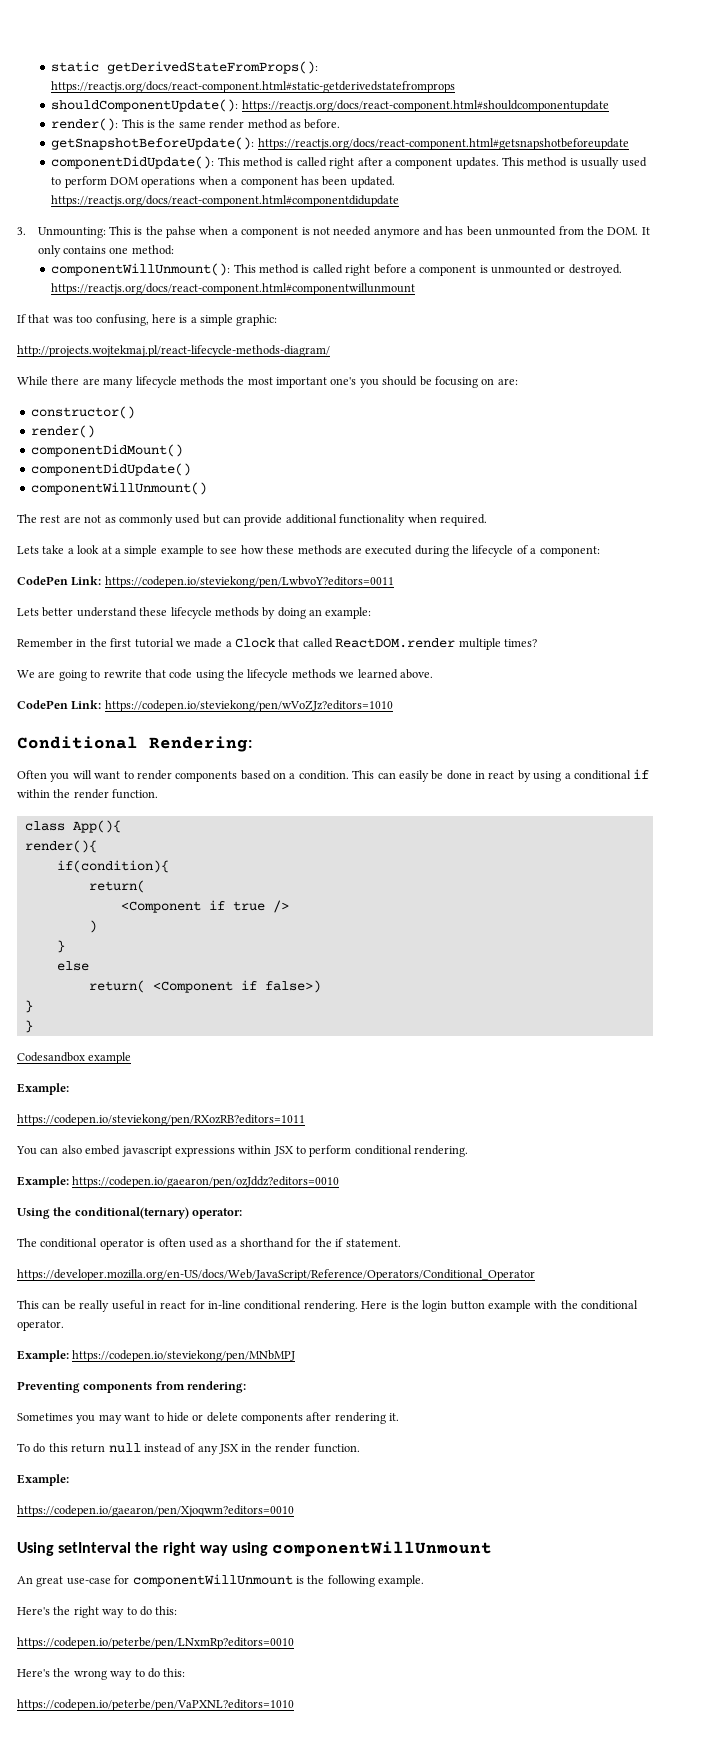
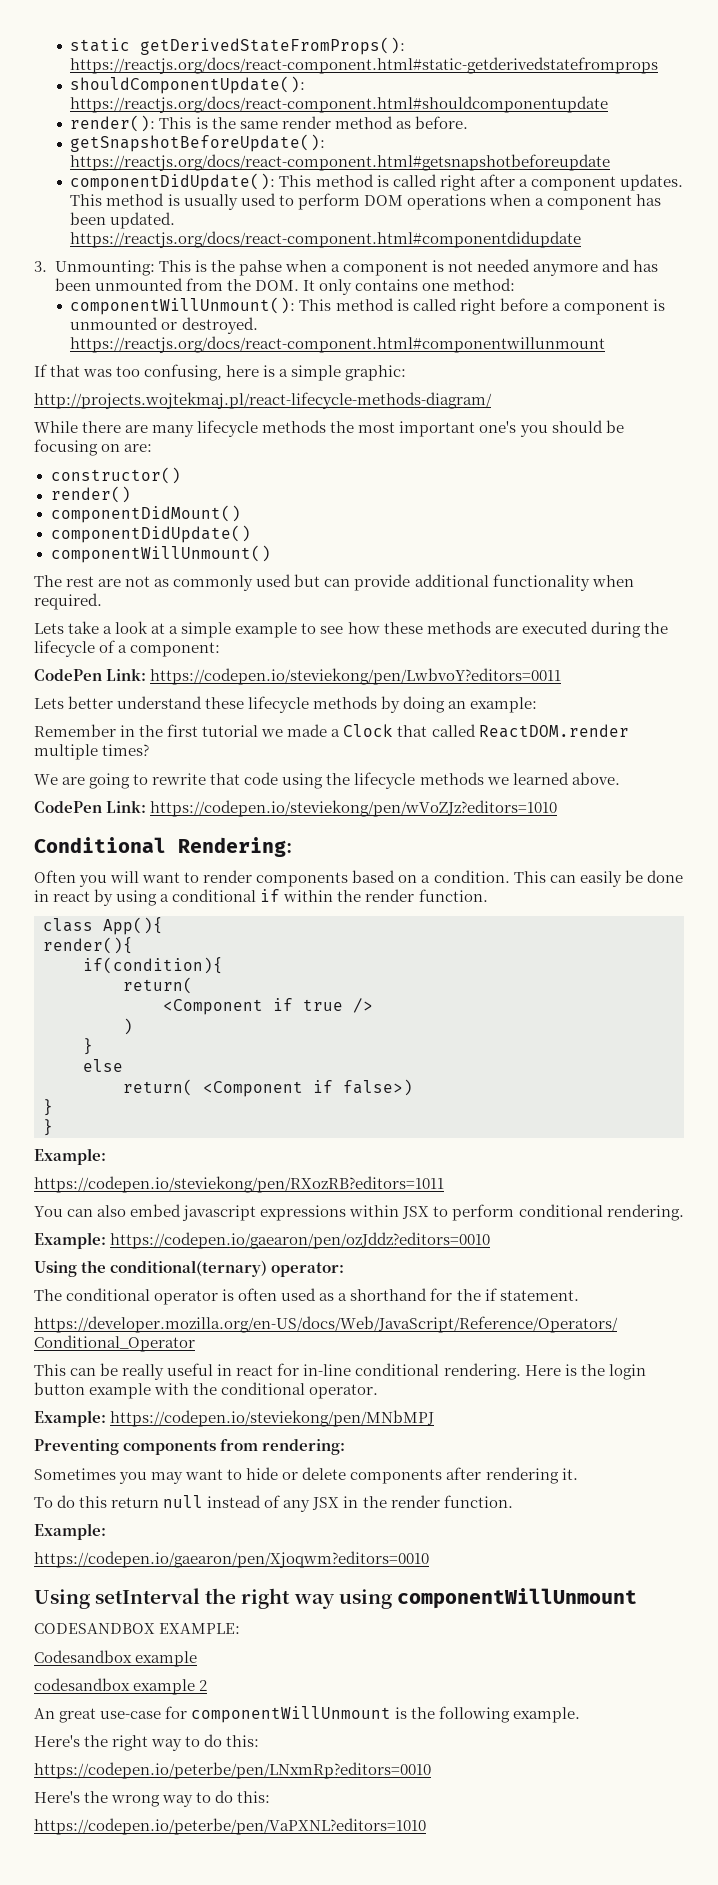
[17,1052,132,1064] // Codesandbox example -> (53, 1127) none
(493, 1549) none -> [34,1623,241,1634] [34,1650,198,1667] [34,1678,208,1695] // CODESANDBOX EXAMPLE: // Codesandbox example // codesandbox example 2

